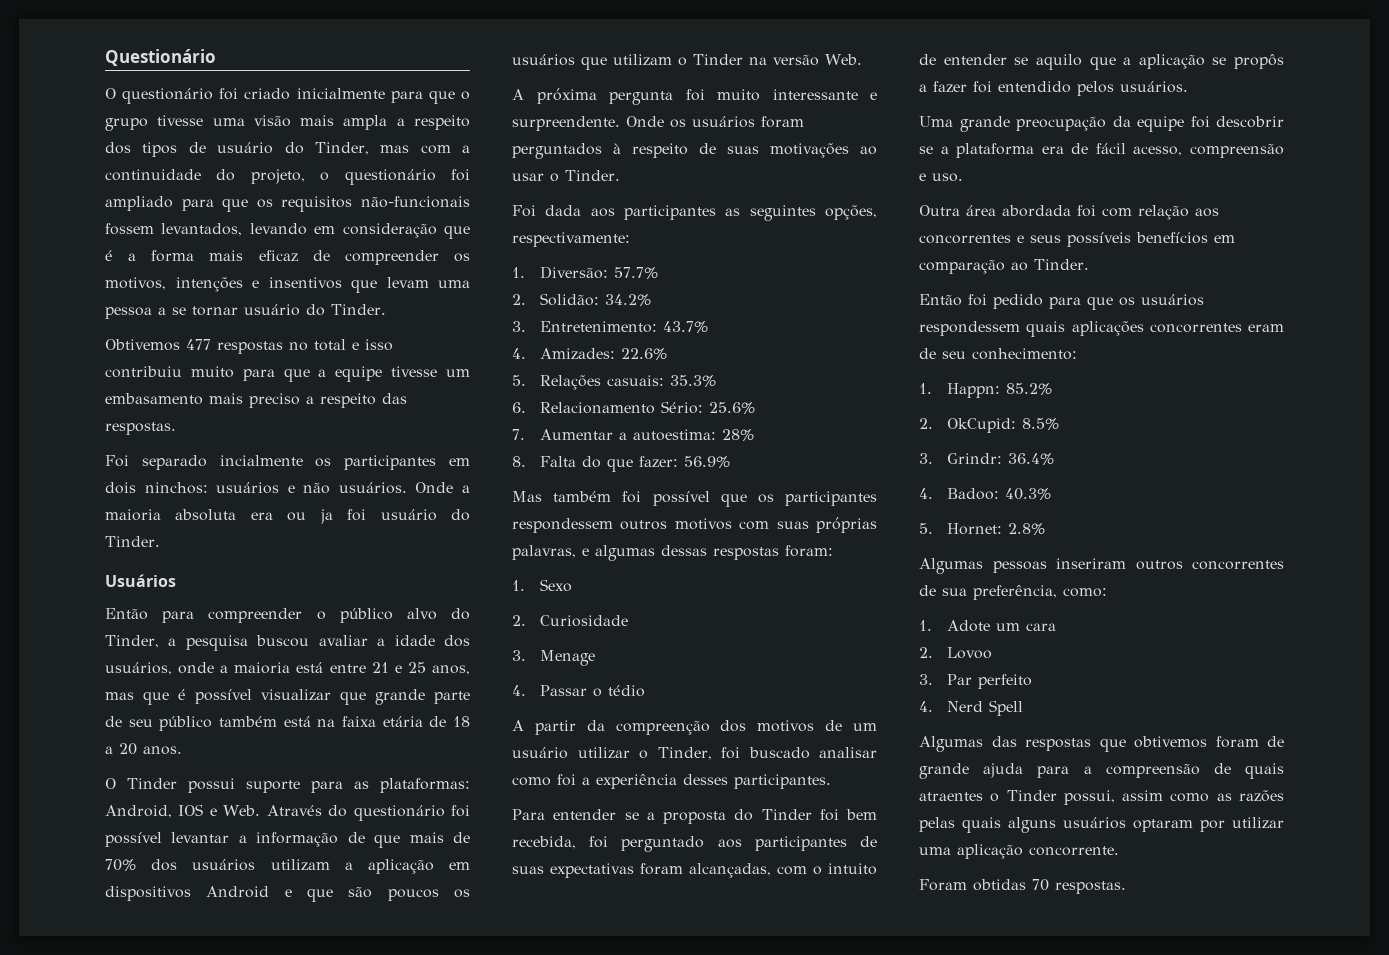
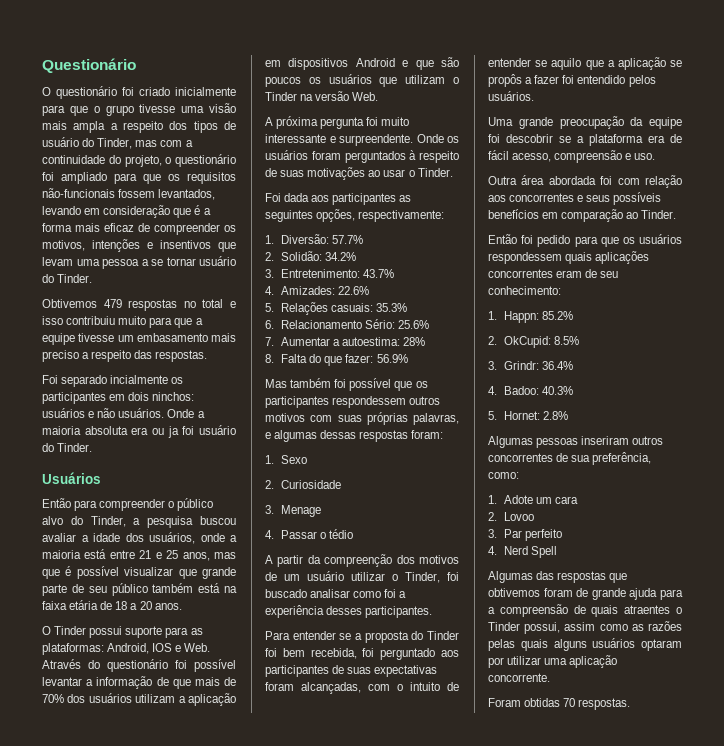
[186,339,211,350] 477 -> [103,299,122,308] 479

